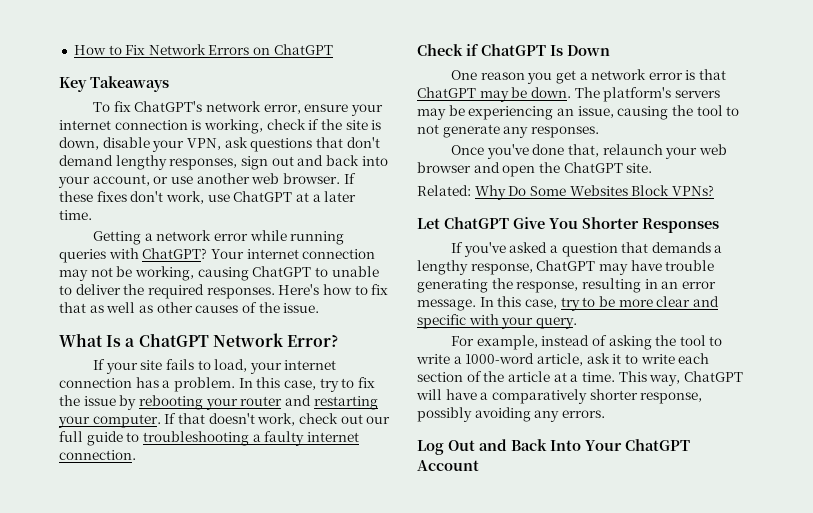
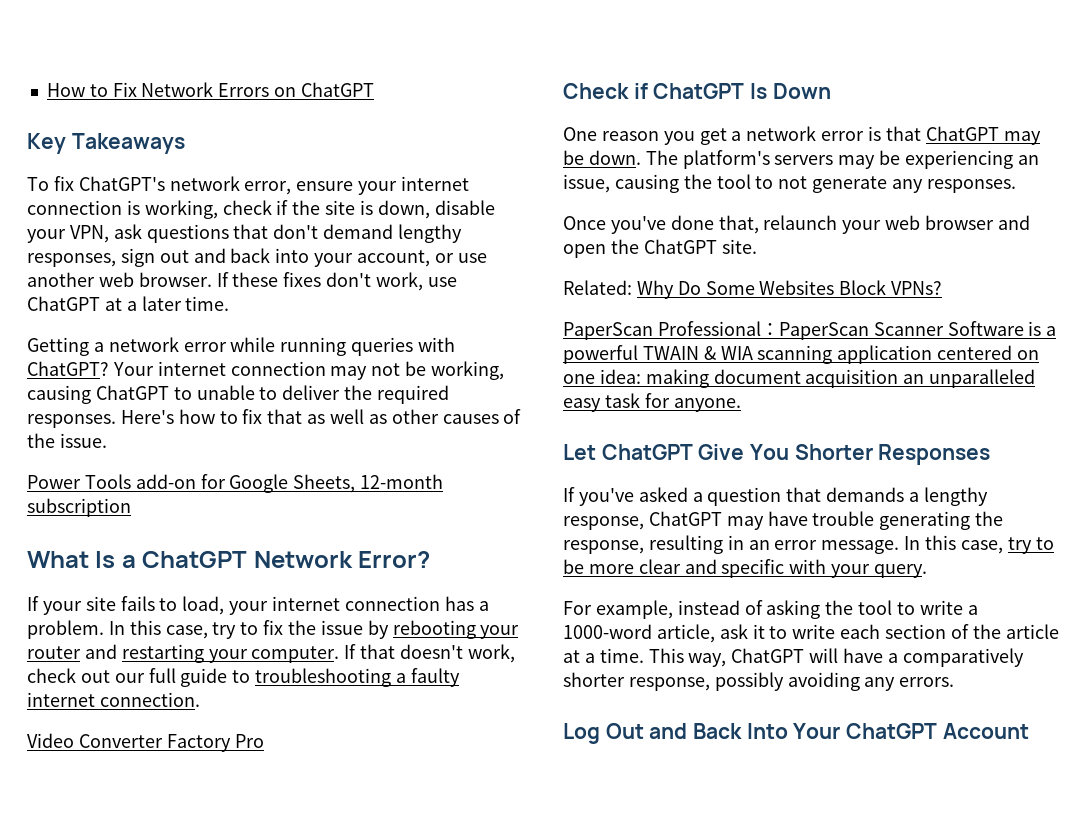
(320, 308) none -> [27,474,444,493] [27,498,131,517] // Power Tools add-on for Google Sheets, 12-month subscription
(136, 455) none -> [27,733,264,752] // Video Converter Factory Pro
(714, 190) none -> [563,321,1057,340] [563,345,1040,364] [563,369,1036,388] [563,393,741,412] // PaperScan Professional：PaperScan Scanner Software is a powerful TWAIN & WIA scanning application centered on one idea: making document acquisition an unparalleled easy task for anyone.

